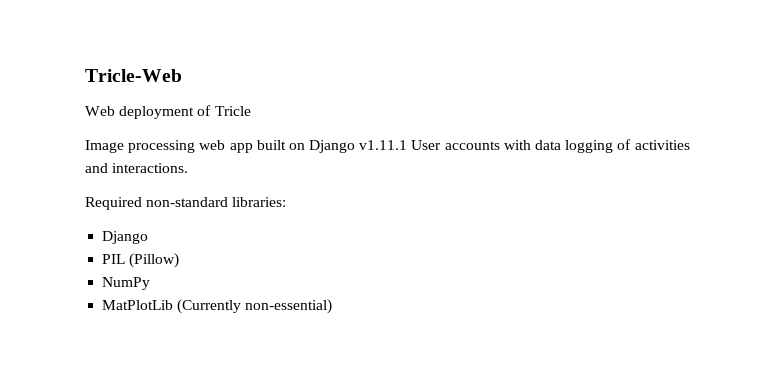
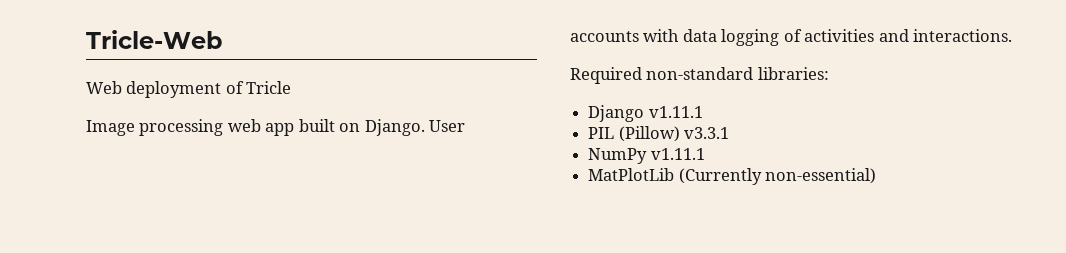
[309,140,408,153] Django v1.11.1 -> [364,119,425,136] Django.
(149, 237) none -> [648,106,703,118] v1.11.1
(180, 260) none -> [684,127,730,139] v3.3.1
(151, 283) none -> [650,148,705,160] v1.11.1

